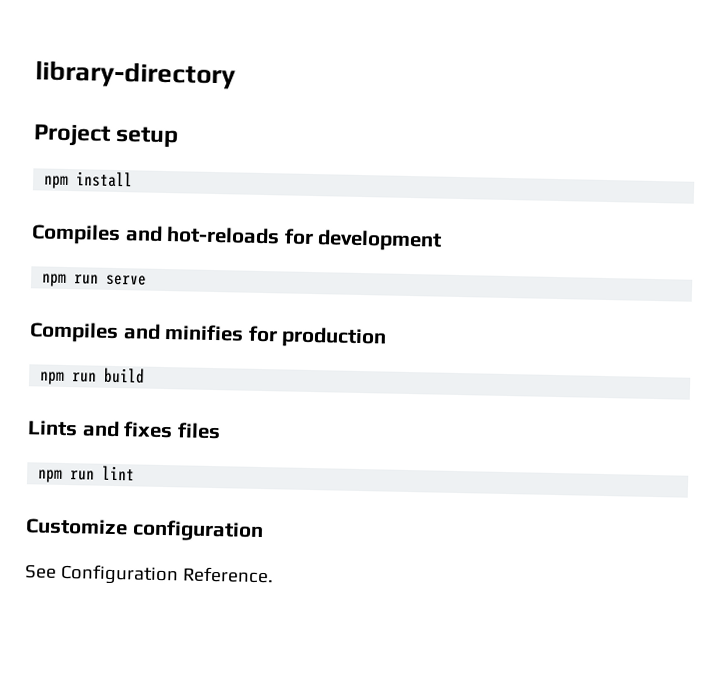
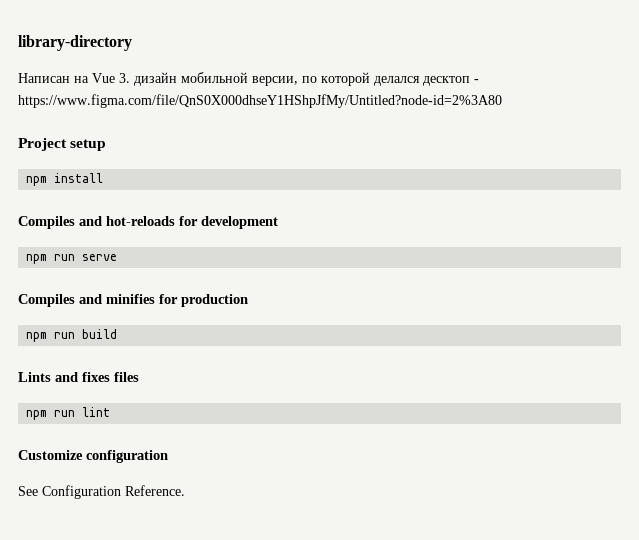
(236, 75) none -> [18,72,479,86] [18,94,502,108] // Написан на Vue 3. дизайн мобильной версии, по которой делался десктоп - https://www.figma.com/file/QnS0X000dhseY1HShpJfMy/Untitled?node-id=2%3A80

